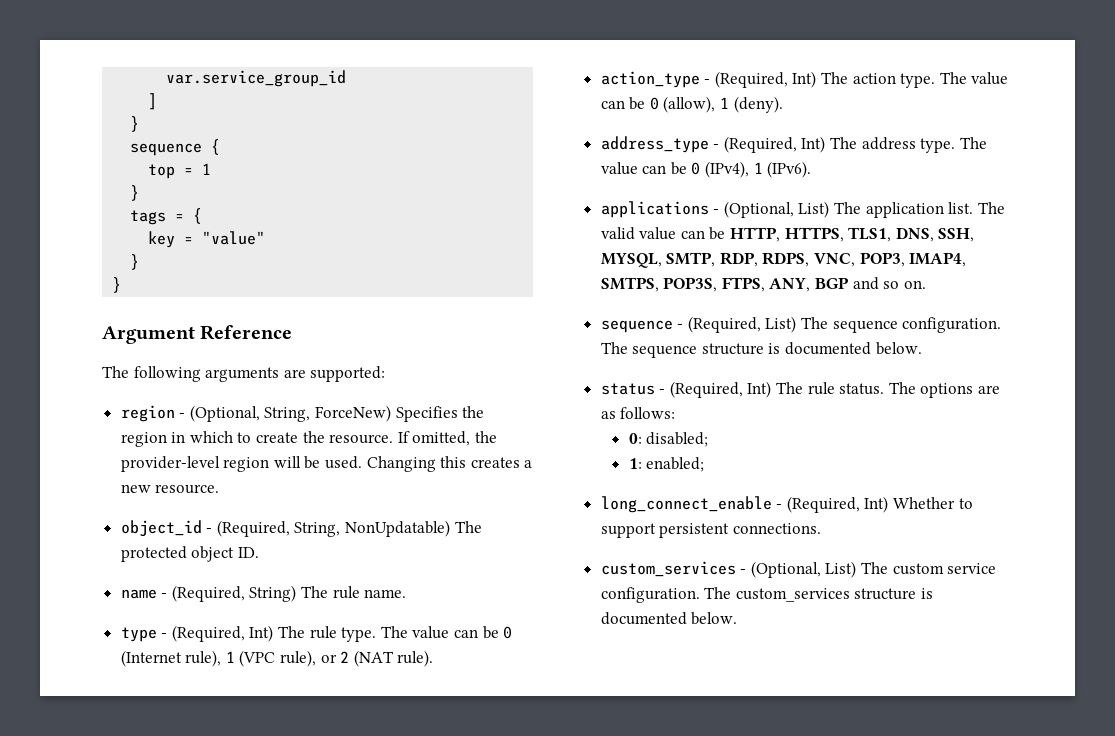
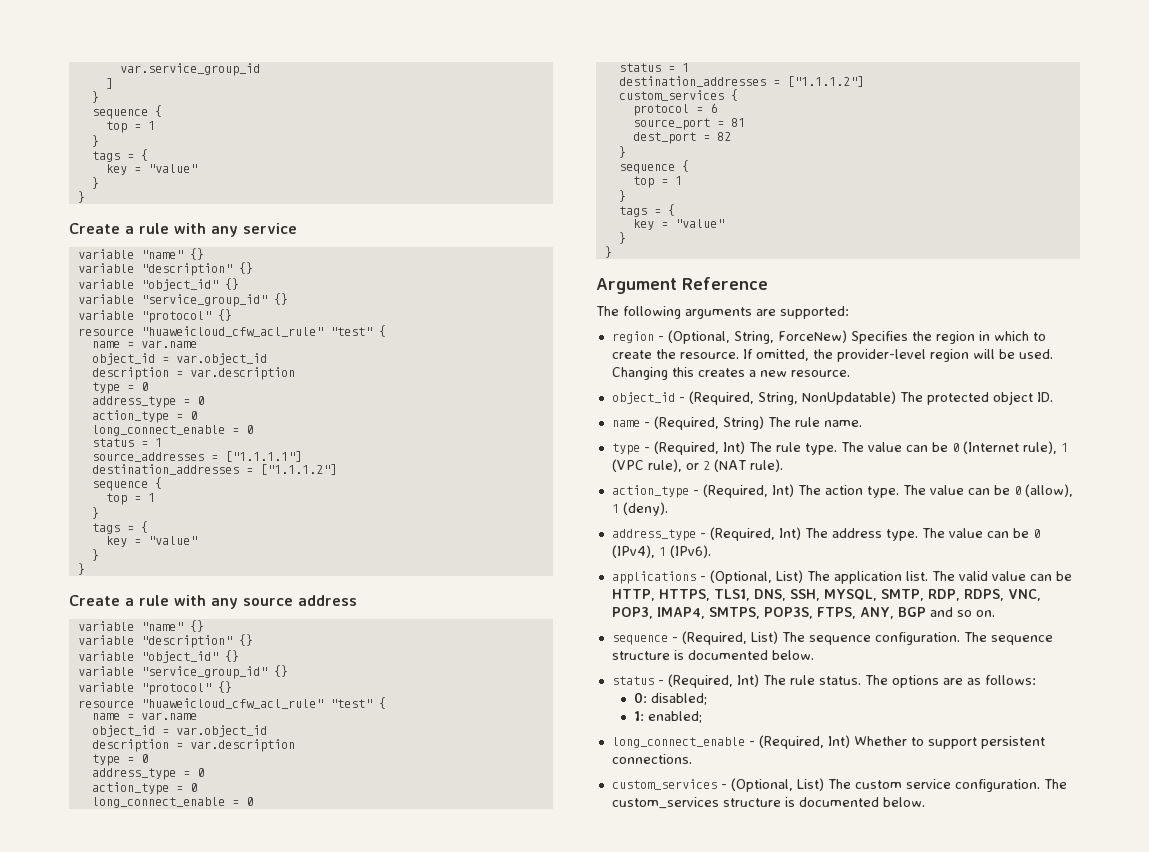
(122, 285) none -> [69,223,297,237] [77,248,204,260] [77,262,253,276] [77,278,239,291] [77,293,288,307] [77,309,232,323] [77,325,386,337] [91,340,197,348] [91,353,267,365] [91,367,295,380] [91,382,148,394] [91,396,204,408] [91,410,197,423] [91,425,253,436] [91,438,162,447] [91,451,302,462] [91,464,337,475] [91,477,162,491] [105,493,155,505] [91,507,99,519] [91,521,148,534] [105,536,197,547] [91,549,99,561] [77,563,85,575] [69,595,357,609] [77,620,204,632] [77,634,253,648] [77,650,239,663] [77,665,288,679] [77,681,232,695] [77,697,386,709] [91,712,197,720] [91,725,267,737] [91,739,295,752] [91,754,148,766] [91,768,204,780] [91,782,197,795] [91,797,253,808] [618,63,689,72] [618,76,864,87] [618,89,738,101] [632,103,717,116] [632,118,745,130] [632,132,731,144] [618,146,626,158] [618,160,689,174] [632,176,682,188] [618,190,626,202] [618,204,675,217] [632,219,724,230] [618,232,626,244] [604,246,612,258] // Create a rule with any service // variable "name" {} // variable "description" {} // variable "object_id" {} // variable "service_group_id" {} // variable "protocol" {} // resource "huaweicloud_cfw_acl_rule" "test" { // name = var.name // object_id = var.object_id // description = var.description // type = 0 // address_type = 0 // action_type = 0 // long_connect_enable = 0 // status = 1 // source_addresses = ["1.1.1.1"] // destination_addresses = ["1.1.1.2"] // sequence { // top = 1 // } // tags = { // key = "value" // } // } // Create a rule with any source address // variable "name" {} // variable "description" {} // variable "object_id" {} // variable "service_group_id" {} // variable "protocol" {} // resource "huaweicloud_cfw_acl_rule" "test" { // name = var.name // object_id = var.object_id // description = var.description // type = 0 // address_type = 0 // action_type = 0 // long_connect_enable = 0 // status = 1 // destination_addresses = ["1.1.1.2"] // custom_services { // protocol = 6 // source_port = 81 // dest_port = 82 // } // sequence { // top = 1 // } // tags = { // key = "value" // } // }

